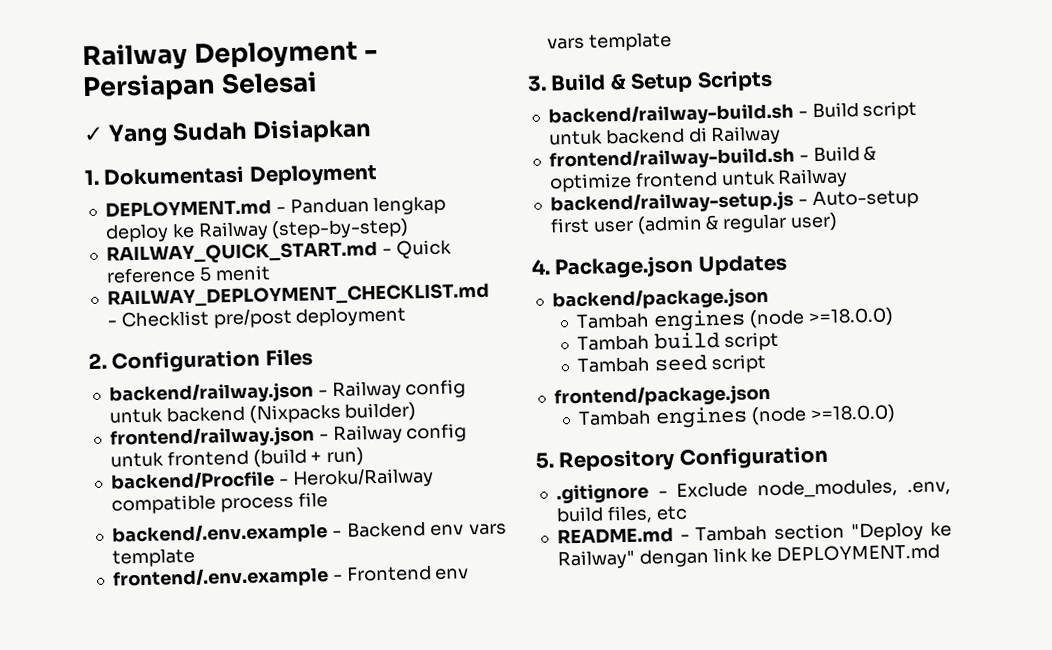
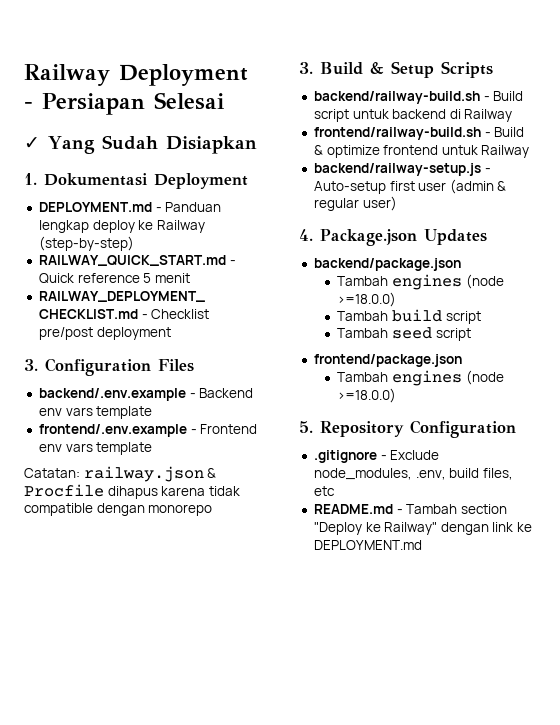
[88,352,107,370] 2. -> [24,359,38,371] 3.
[108,379,467,405] [108,402,417,424] [109,423,468,449] [109,447,365,468] [109,466,434,491] [110,492,328,515] // backend/railway.json - Railway config untuk backend (Nixpacks builder) // frontend/railway.json - Railway config untuk frontend (build + run) // backend/Procfile - Heroku/Railway compatible process file -> (194, 365) none
(672, 41) none -> [24,466,217,482] [24,484,240,499] [24,503,213,516] // Catatan: railway.json & Procfile dihapus karena tidak compatible dengan monorepo

